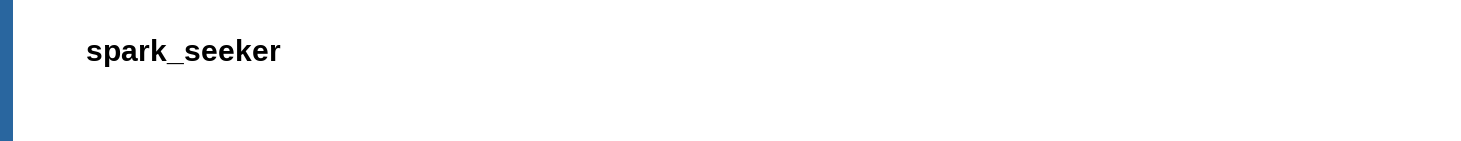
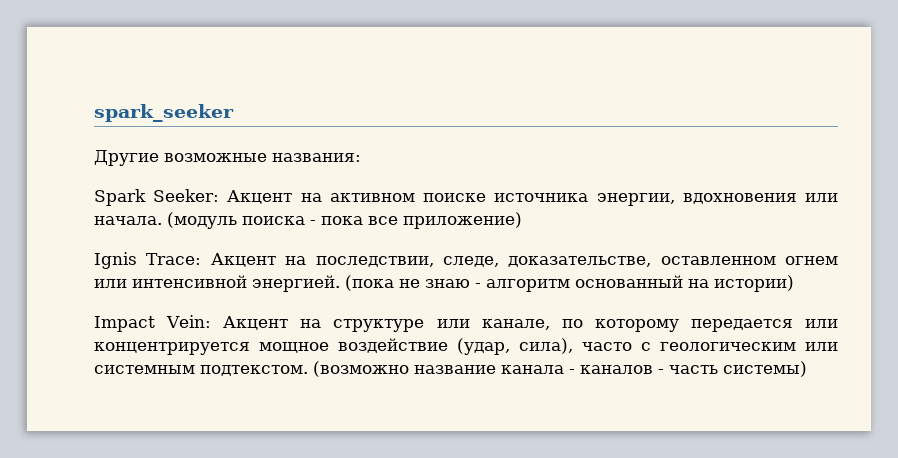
(281, 53) none -> [94,150,361,166] [94,189,838,206] [94,212,522,229] [94,252,838,269] [94,275,794,292] [94,315,838,332] [94,338,838,355] [94,361,807,377] // Другие возможные названия: // Spark Seeker: Акцент на активном поиске источника энергии, вдохновения или начала. (модуль поиска - пока все приложение) // Ignis Trace: Акцент на последствии, следе, доказательстве, оставленном огнем или интенсивной энергией. (пока не знаю - алгоритм основанный на истории) // Impact Vein: Акцент на структуре или канале, по которому передается или концентрируется мощное воздействие (удар, сила), часто с геологическим или системным подтекстом. (возможно название канала - каналов - часть системы)

